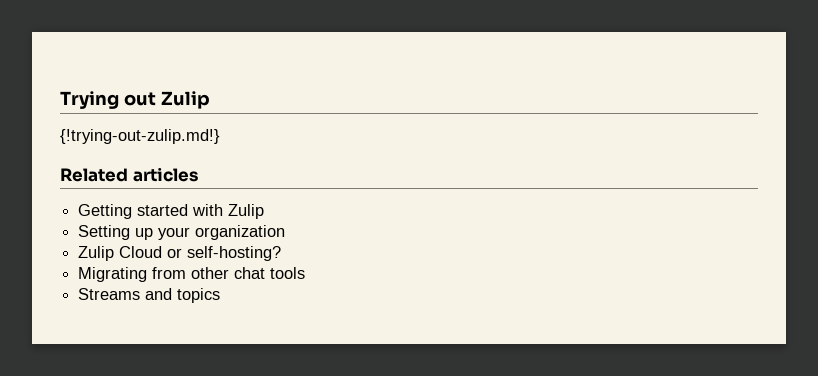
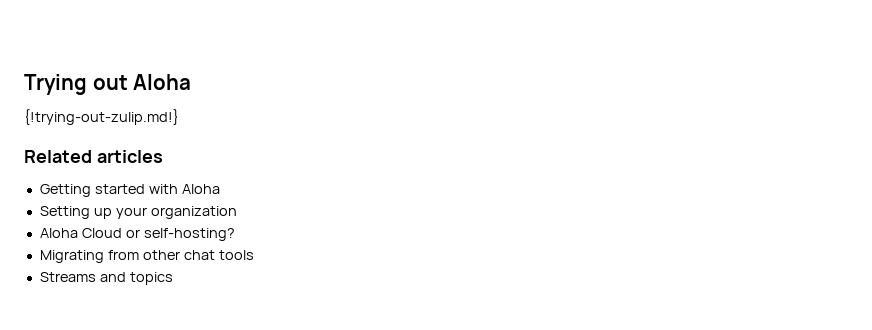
[160,91,210,109] Zulip -> [133,74,192,90] Aloha
[228,204,265,219] Zulip -> [181,184,220,194] Aloha
[78,246,115,261] Zulip -> [39,228,78,238] Aloha

